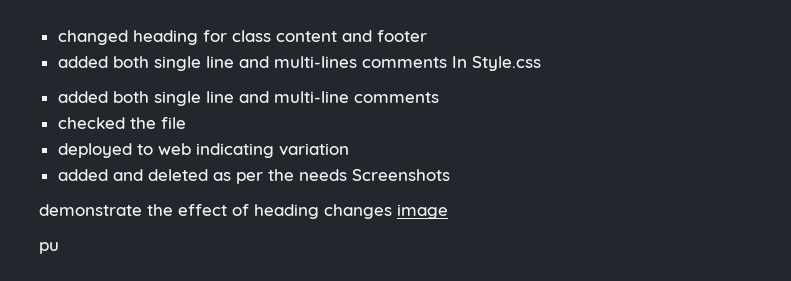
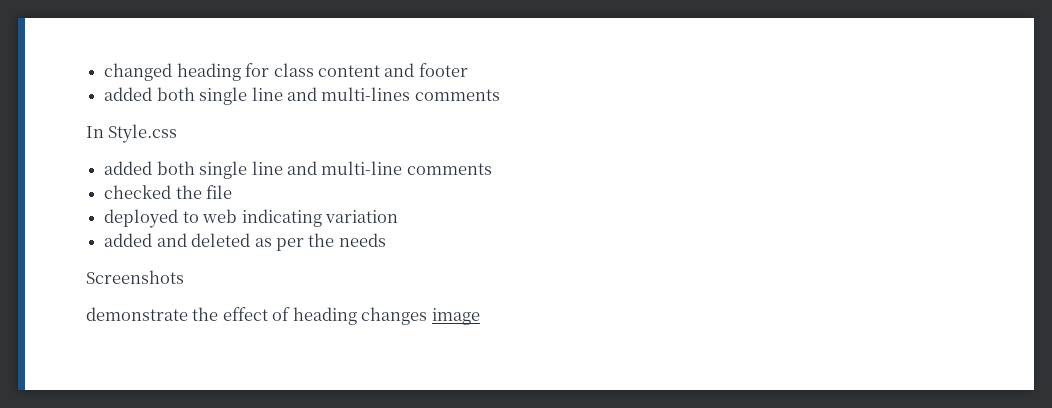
(447, 62) none -> (500, 95) //
(347, 175) none -> (386, 240) //
[39,242,59,254] // pu -> (480, 316) none

